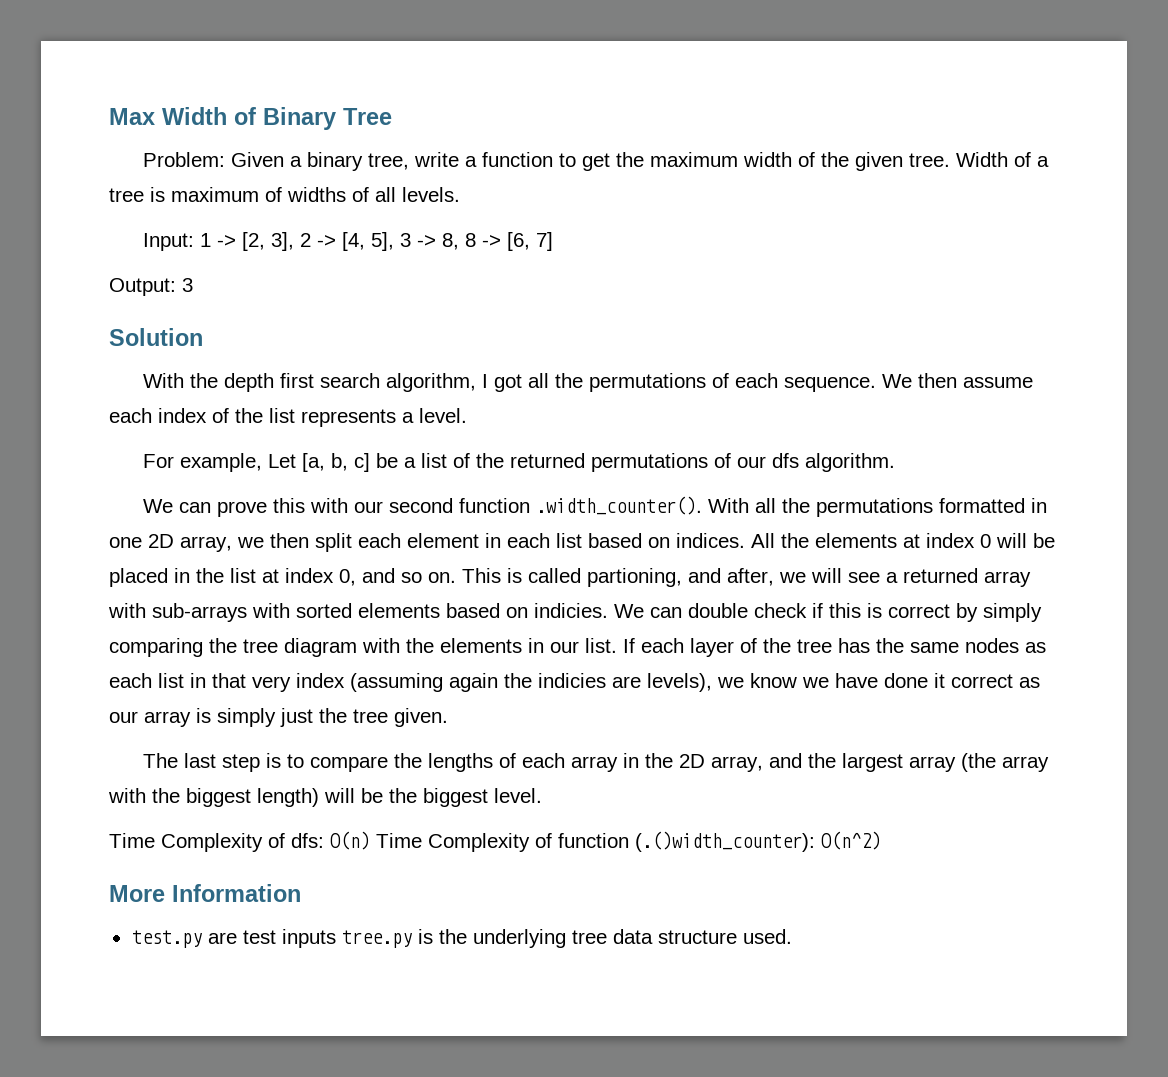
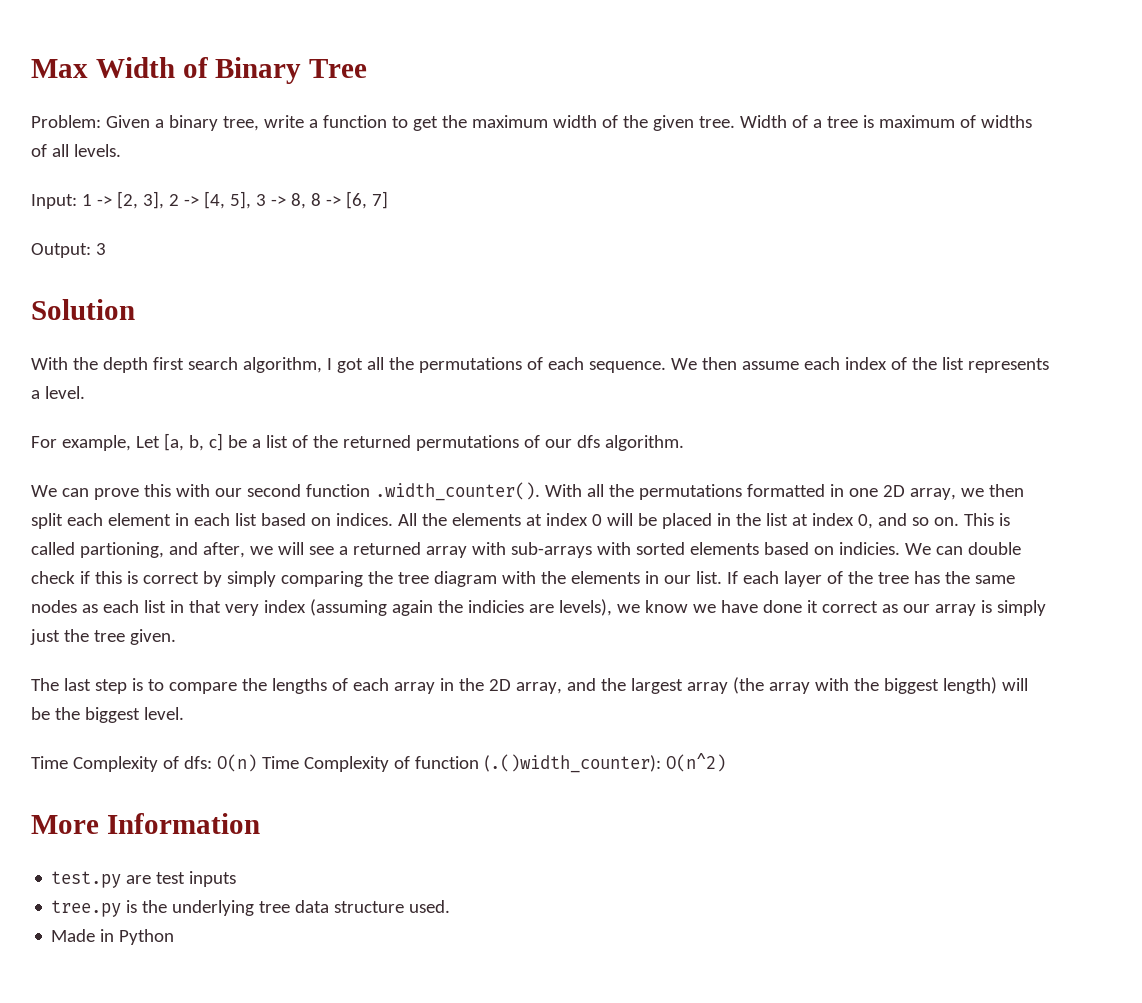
(336, 938) none -> (237, 879) //
(792, 936) none -> [51,929,175,945] // Made in Python

